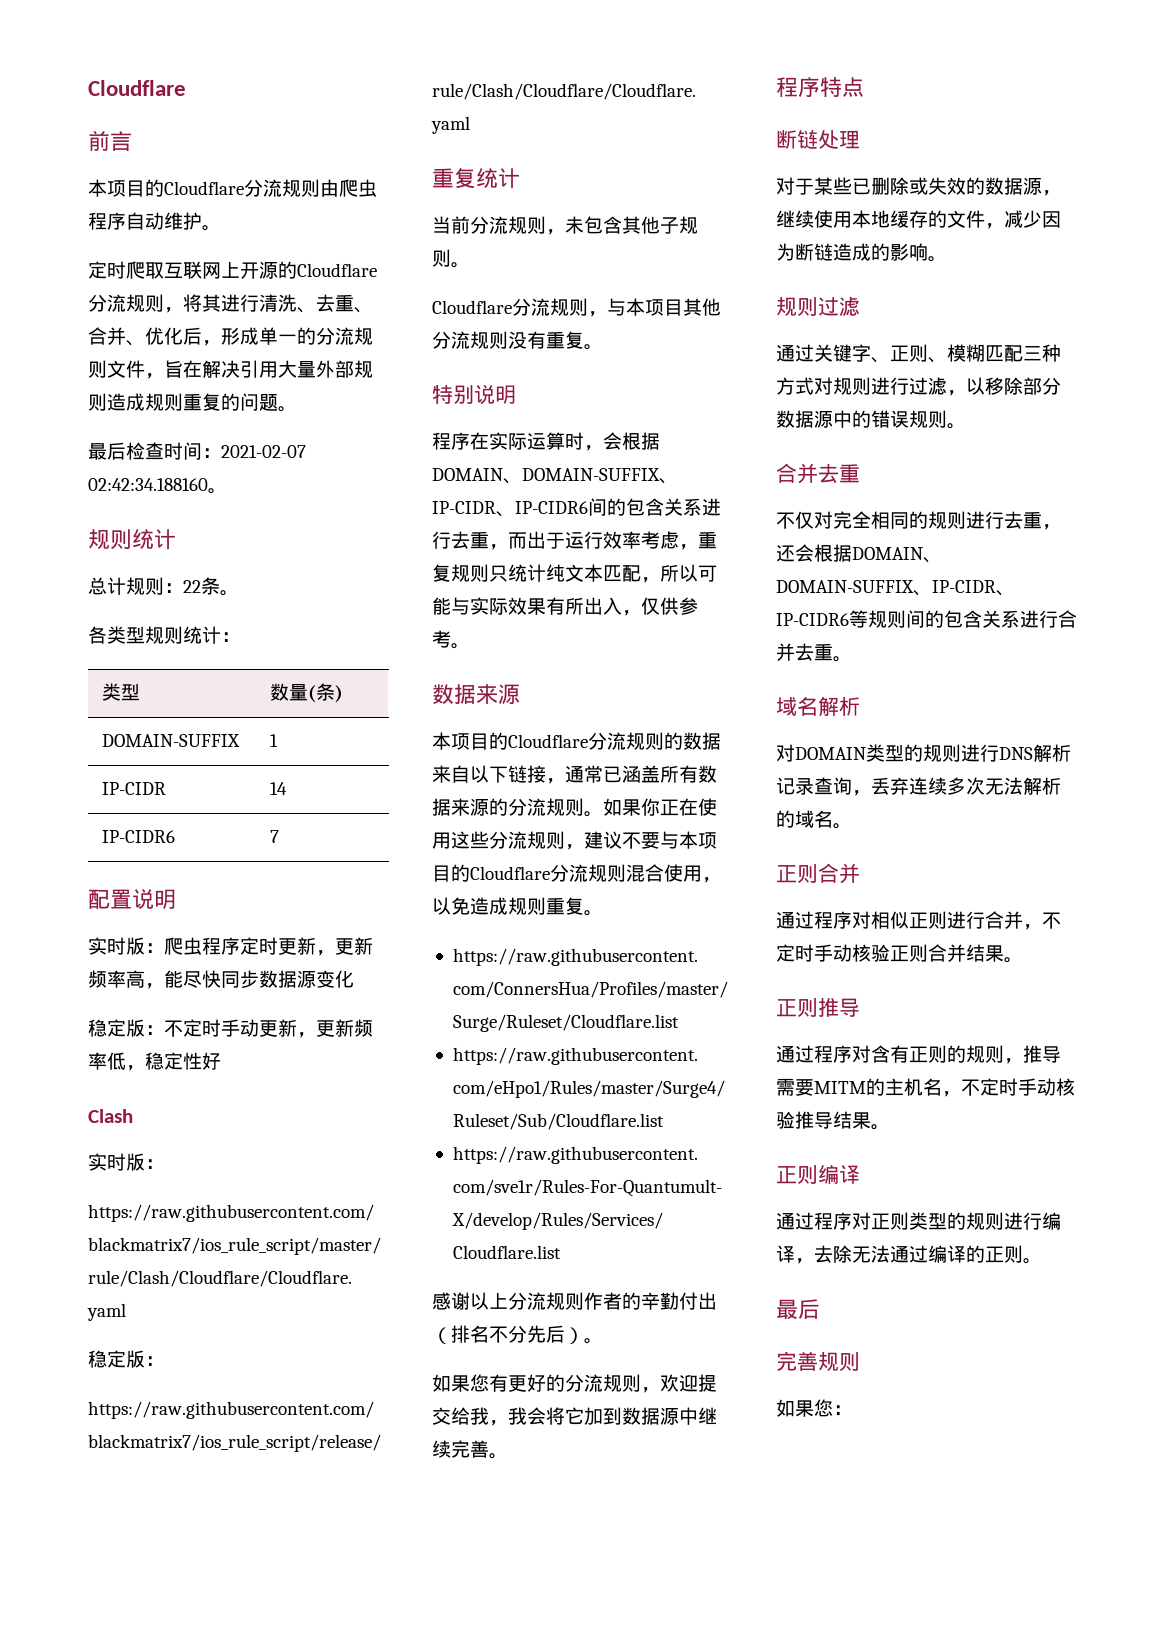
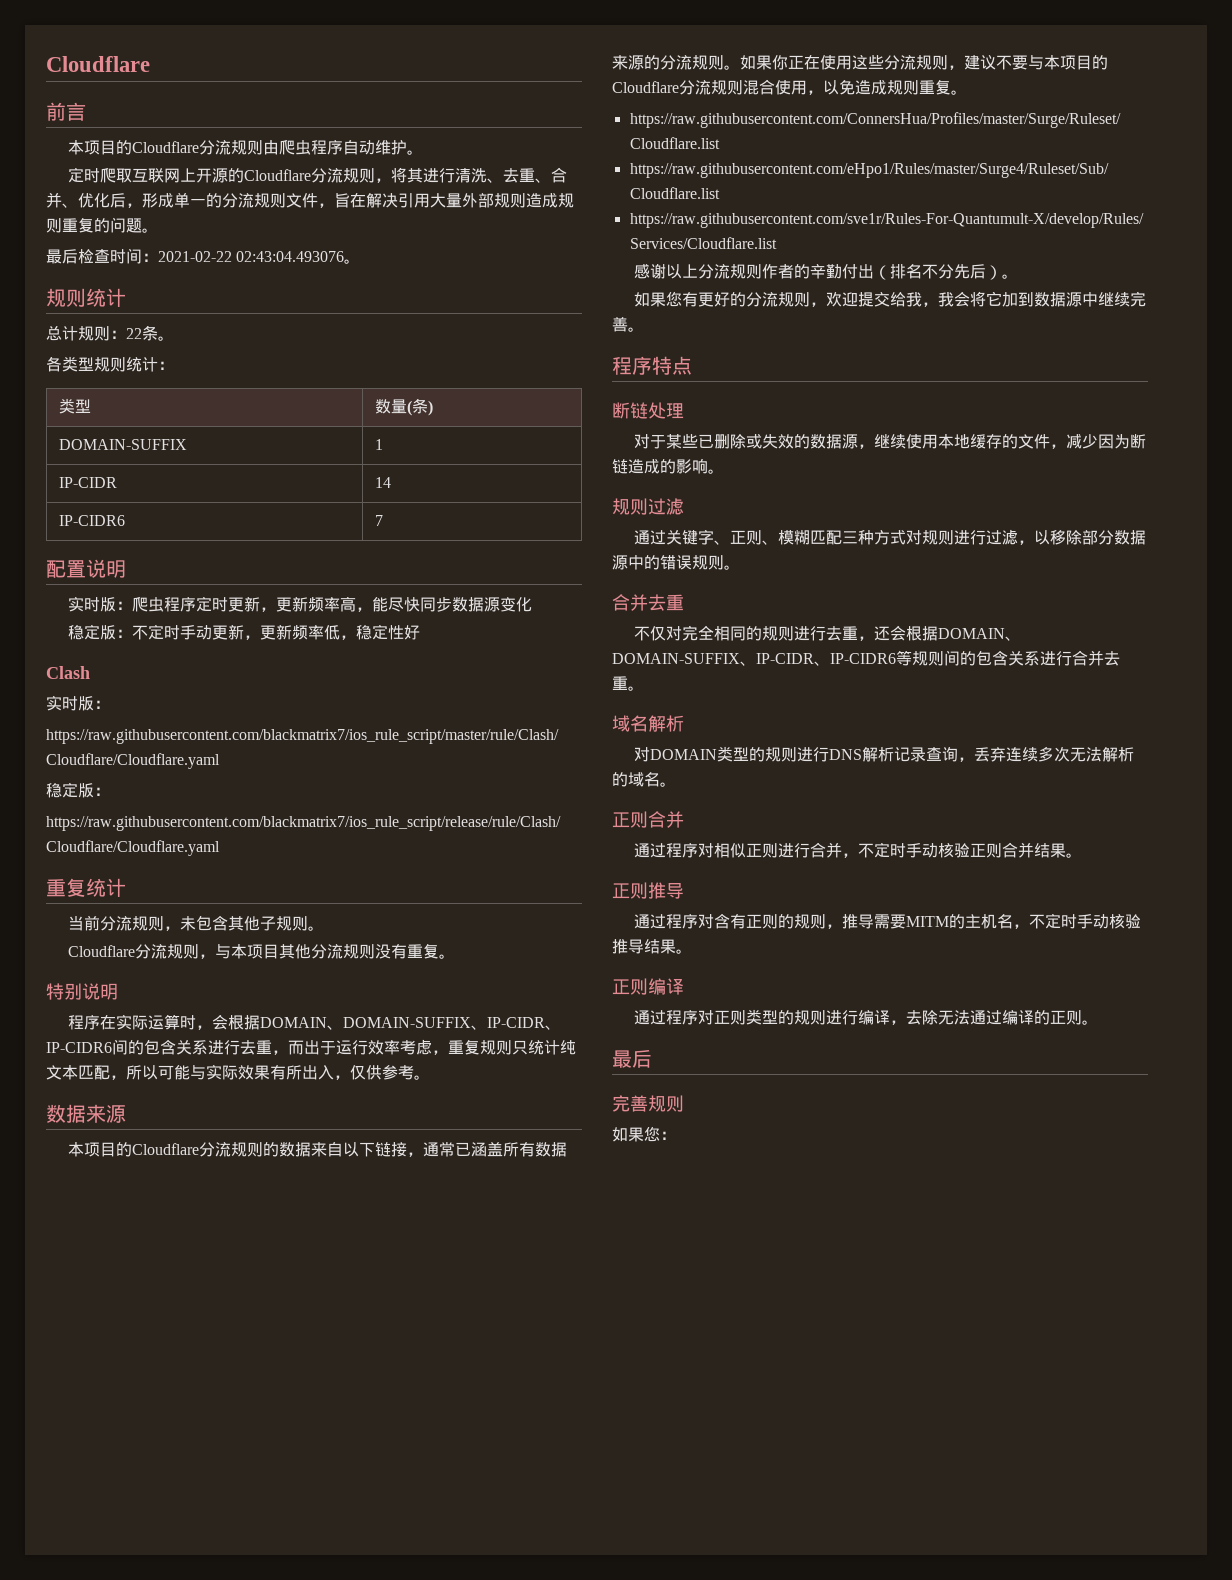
[221,445,306,458] [88,478,208,491] 2021-02-07 02:42:34.188160 -> [158,251,345,262] 2021-02-22 02:43:04.493076

